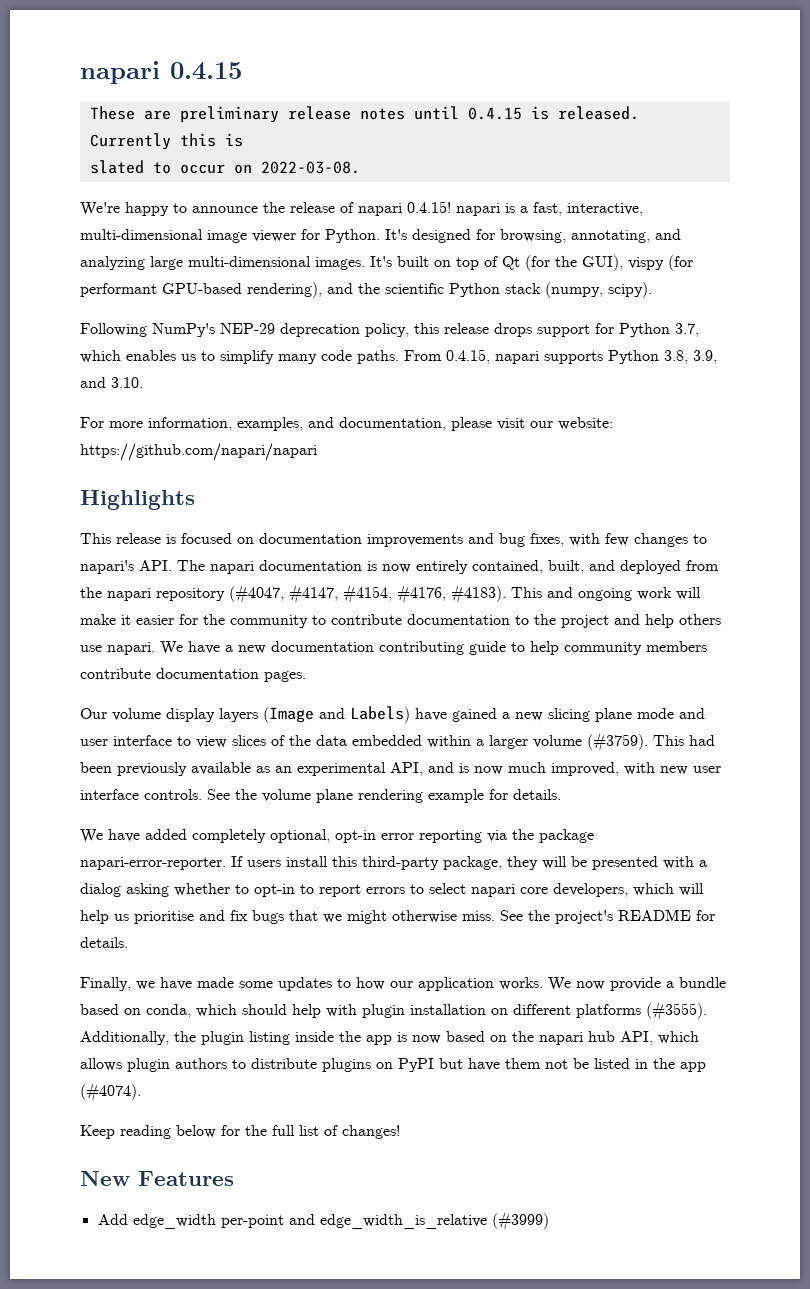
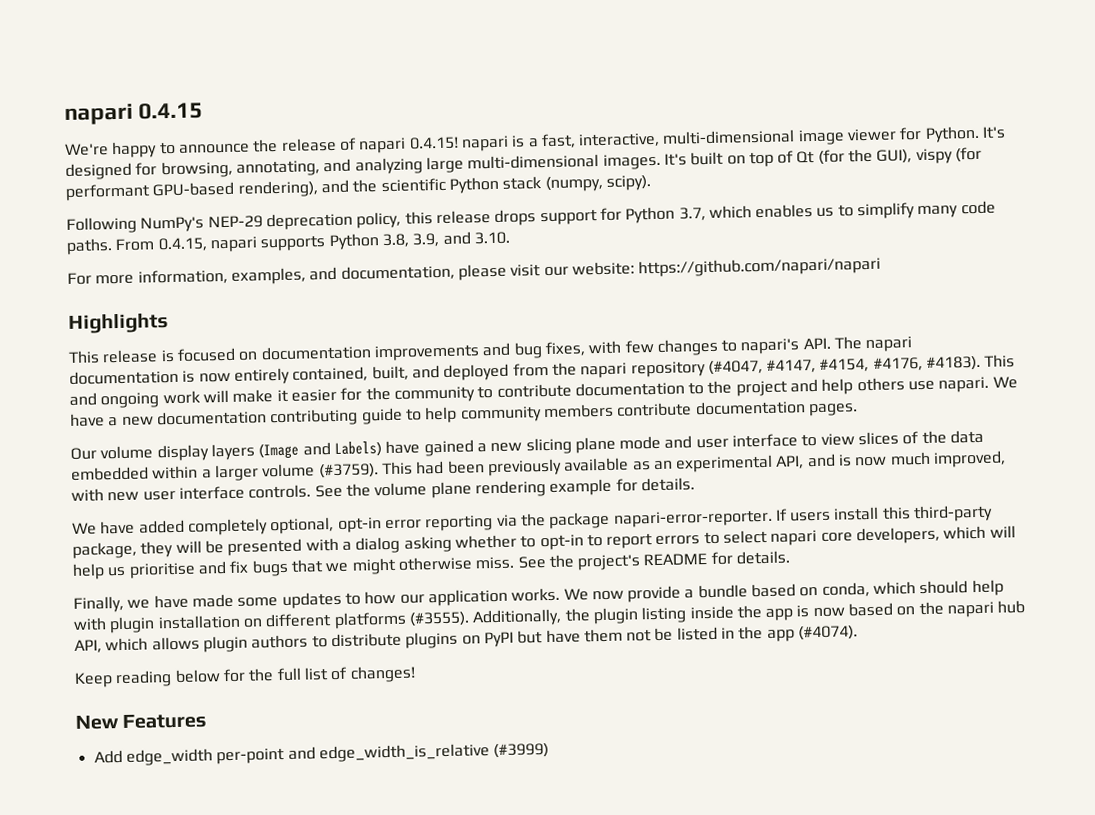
[89,106,639,123] [89,133,243,150] [89,160,360,174] // These are preliminary release notes until 0.4.15 is released. Currently this is // slated to occur on 2022-03-08. -> (204, 111) none

